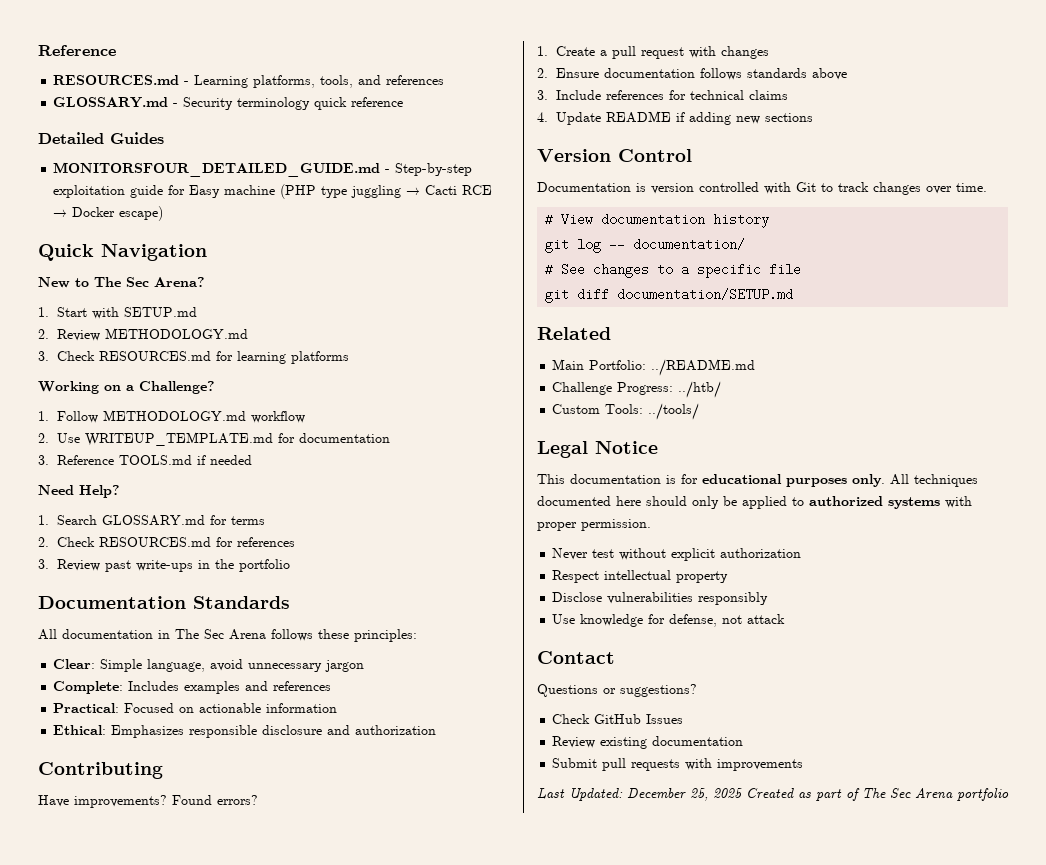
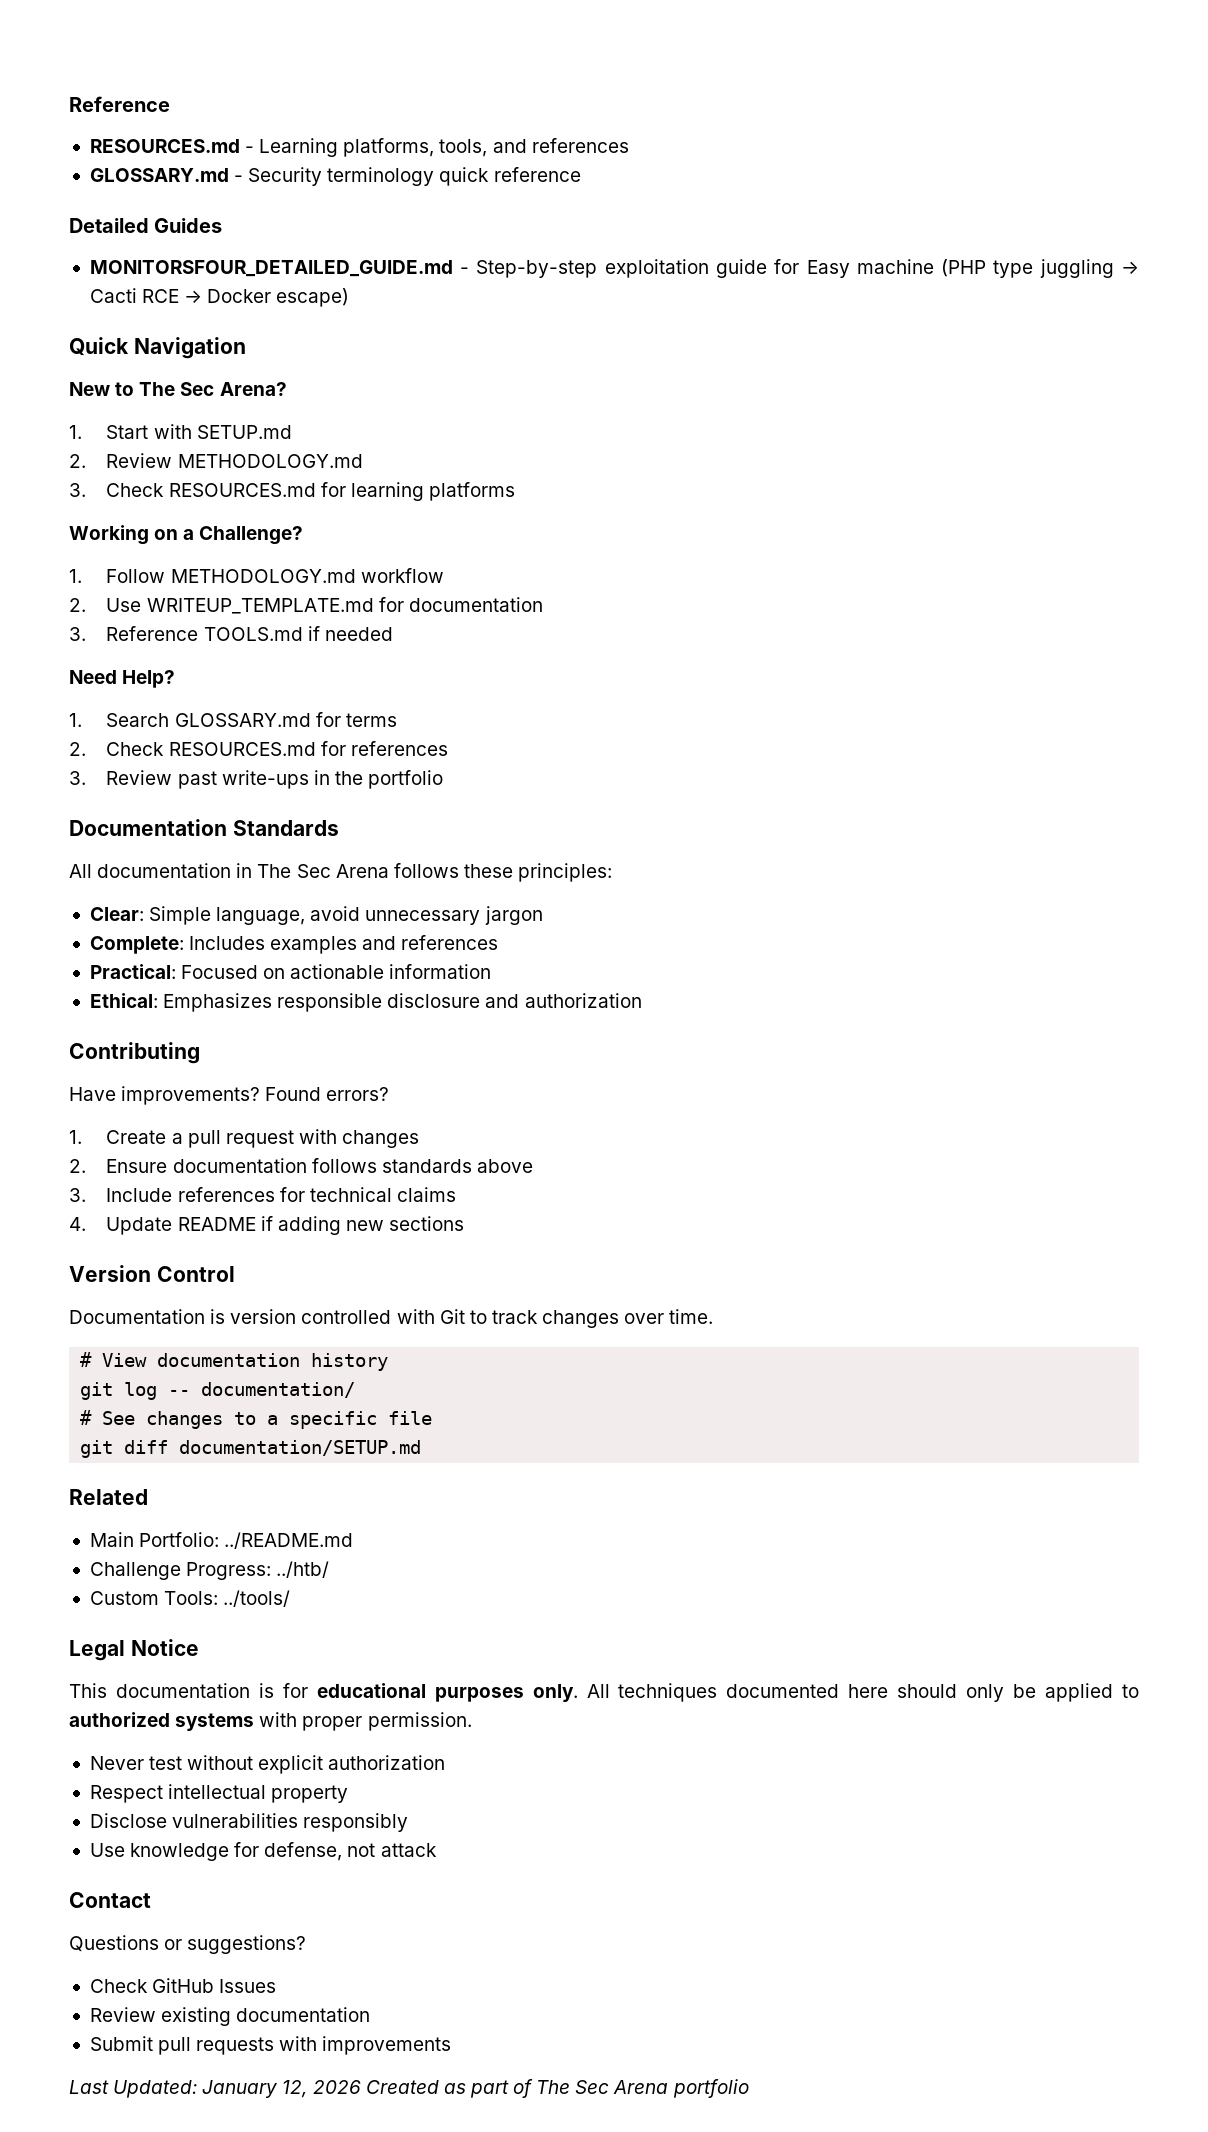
[627,788,742,801] December 25, 2025 -> [202,2080,361,2098] January 12, 2026

